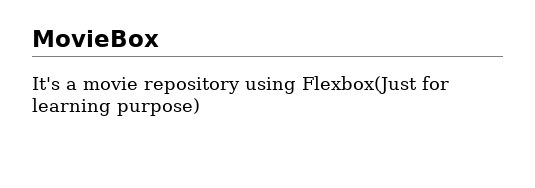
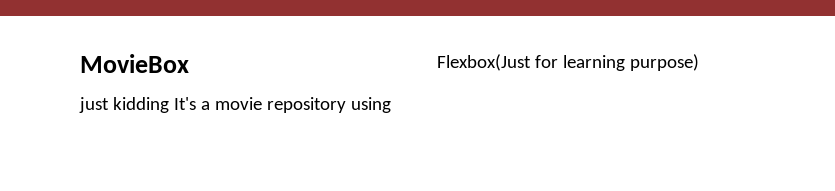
(159, 38) none -> [79,97,169,113] just kidding

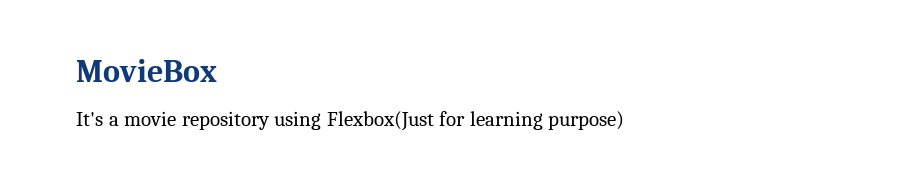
[79,97,169,113] just kidding -> (217, 70) none

